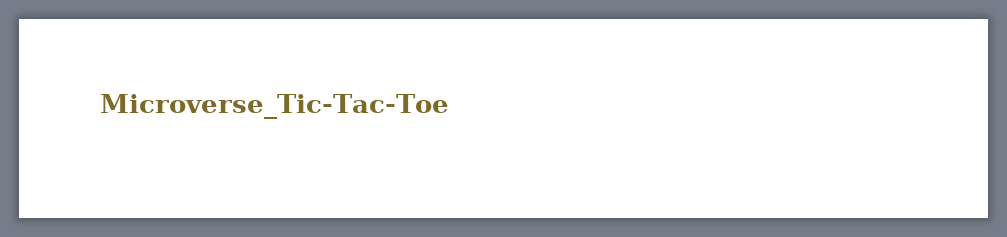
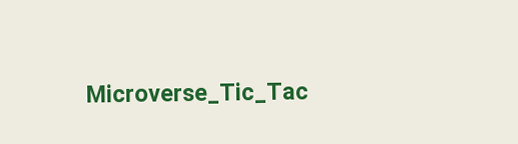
[100,94,449,119] Microverse_Tic-Tac-Toe -> [86,81,309,106] Microverse_Tic_Tac

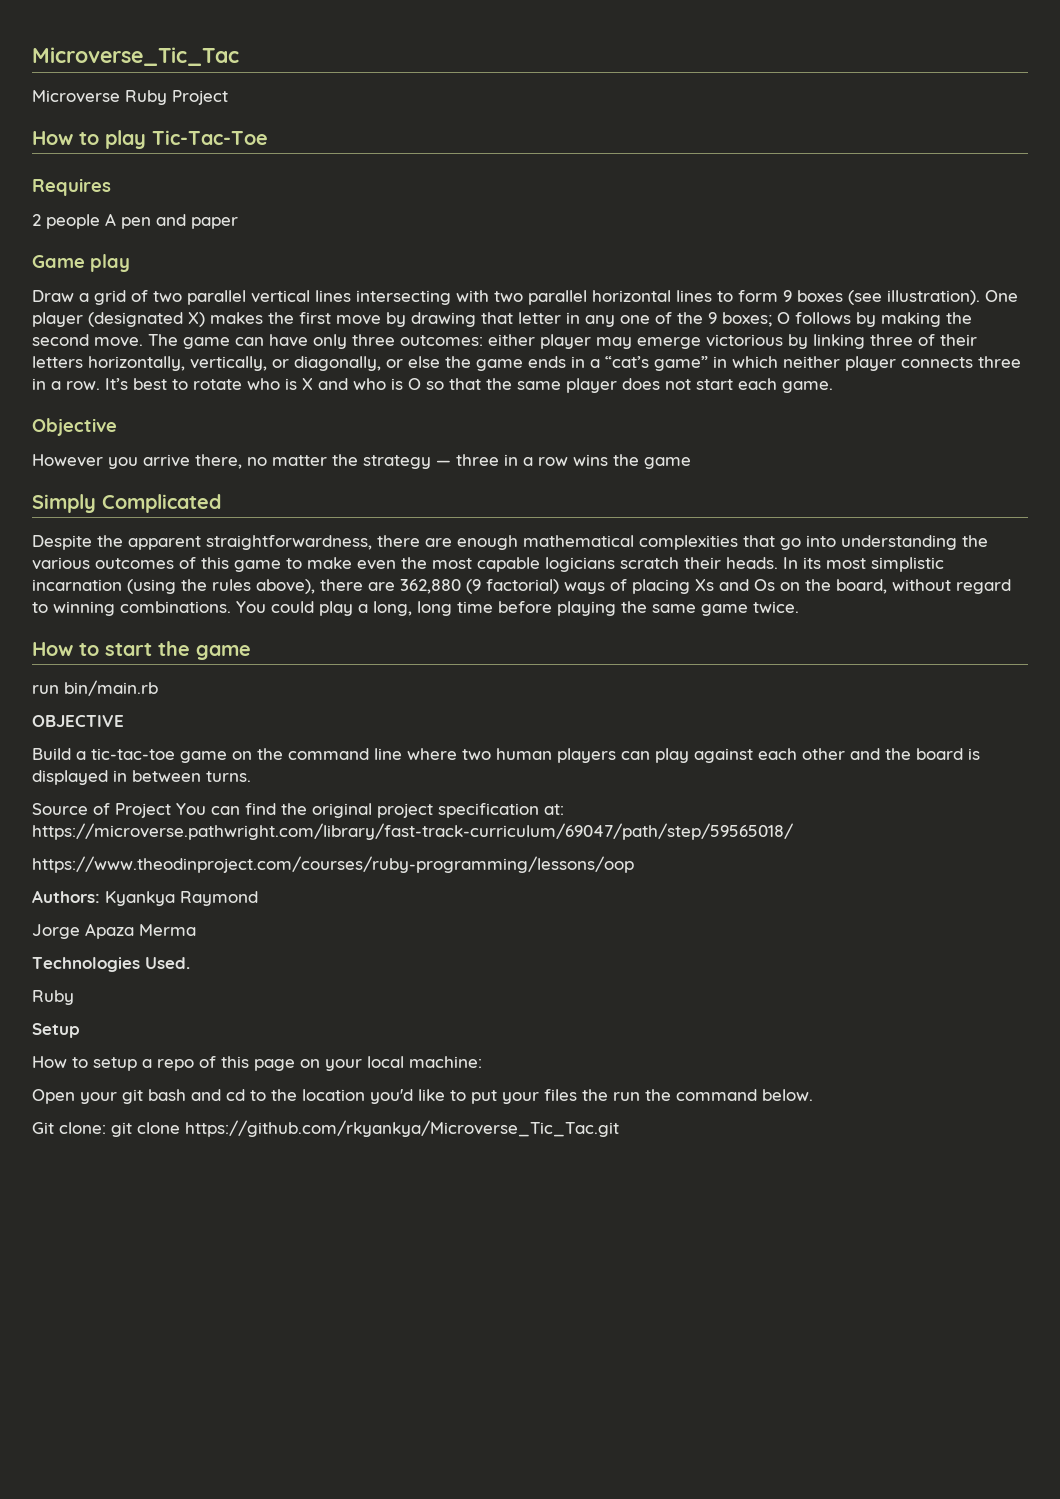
(309, 93) none -> [32,90,228,105] [32,130,268,149] [32,178,111,196] [32,213,238,229] [32,254,130,272] [32,290,1018,305] [32,312,972,327] [32,334,977,349] [32,356,1021,371] [32,378,833,393] [32,418,117,436] [32,454,691,469] [32,494,221,513] [32,535,988,550] [32,557,944,572] [32,579,1011,594] [32,601,799,616] [32,641,251,660] [32,680,158,696] [32,715,124,727] [32,748,980,763] [32,770,251,785] [32,803,564,818] [32,823,793,840] [32,856,634,873] [32,890,258,906] [32,923,196,939] [32,957,190,972] [32,990,74,1005] [32,1023,80,1038] [32,1056,482,1071] [32,1089,813,1104] [32,1120,619,1137] // Microverse Ruby Project // How to play Tic-Tac-Toe // Requires // 2 people A pen and paper // Game play // Draw a grid of two parallel vertical lines intersecting with two parallel horizontal lines to form 9 boxes (see illustration). One player (designated X) makes the first move by drawing that letter in any one of the 9 boxes; O follows by making the second move. The game can have only three outcomes: either player may emerge victorious by linking three of their letters horizontally, vertically, or diagonally, or else the game ends in a “cat’s game” in which neither player connects three in a row. It’s best to rotate who is X and who is O so that the same player does not start each game. // Objective // However you arrive there, no matter the strategy — three in a row wins the game // Simply Complicated // Despite the apparent straightforwardness, there are enough mathematical complexities that go into understanding the various outcomes of this game to make even the most capable logicians scratch their heads. In its most simplistic incarnation (using the rules above), there are 362,880 (9 factorial) ways of placing Xs and Os on the board, without regard to winning combinations. You could play a long, long time before playing the same game twice. // How to start the game // run bin/main.rb // OBJECTIVE // Build a tic-tac-toe game on the command line where two human players can play against each other and the board is displayed in between turns. // Source of Project You can find the original project specification at: https://microverse.pathwright.com/library/fast-track-curriculum/69047/path/step/59565018/ // https://www.theodinproject.com/courses/ruby-programming/lessons/oop // Authors: Kyankya Raymond // Jorge Apaza Merma // Technologies Used. // Ruby // Setup // How to setup a repo of this page on your local machine: // Open your git bash and cd to the location you'd like to put your files the run the command below. // Git clone: git clone https://github.com/rkyankya/Microverse_Tic_Tac.git

